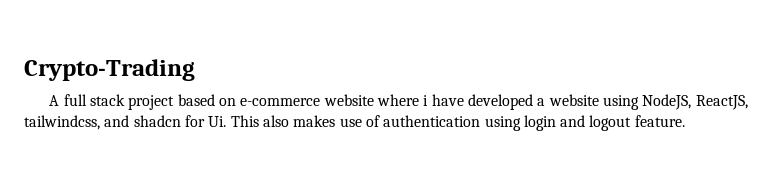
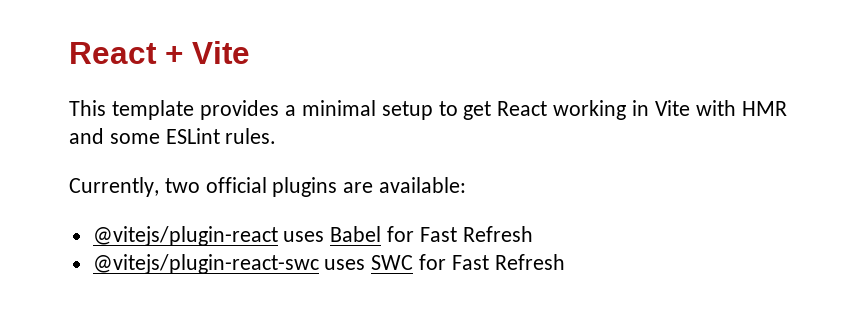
[24,59,195,81] [49,94,748,110] [24,115,685,131] Crypto-Trading // A full stack project based on e-commerce website where i have developed a website using NodeJS, ReactJS, tailwindcss, and shadcn for Ui. This also makes use of authentication using login and logout feature. -> [69,41,250,64] [69,100,787,120] [69,128,277,144] [69,177,467,197] [92,226,533,246] [92,254,565,274] React + Vite // This template provides a minimal setup to get React working in Vite with HMR and some ESLint rules. // Currently, two official plugins are available: // @vitejs/plugin-react uses Babel for Fast Refresh // @vitejs/plugin-react-swc uses SWC for Fast Refresh

